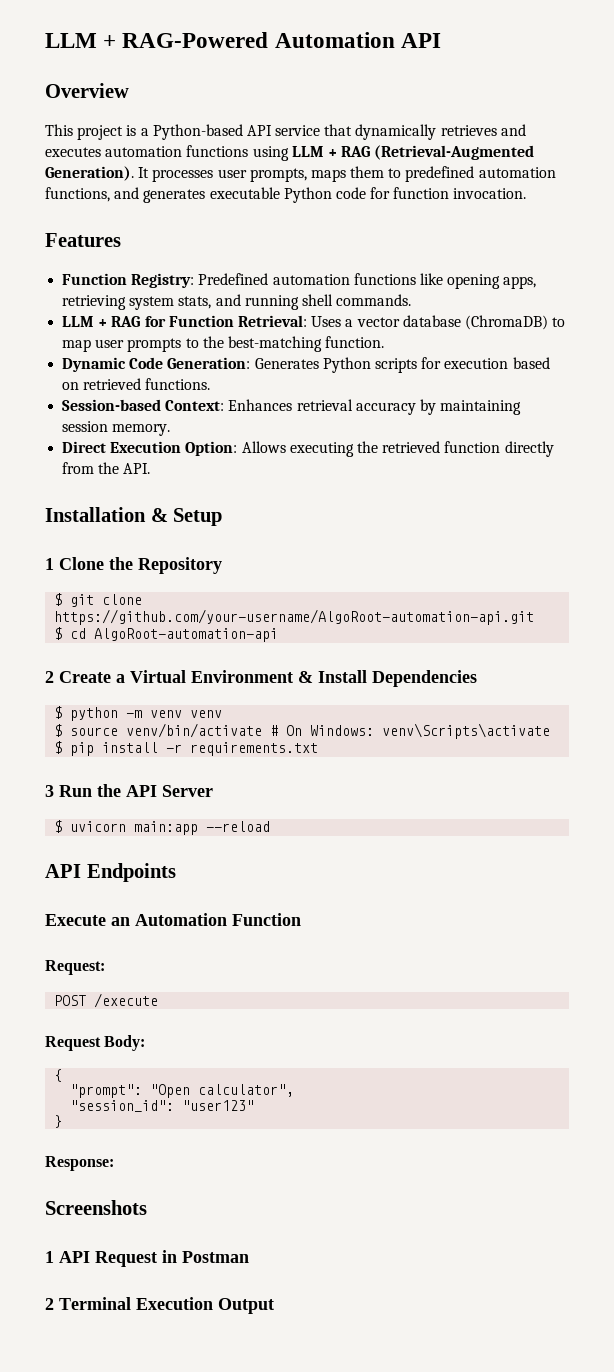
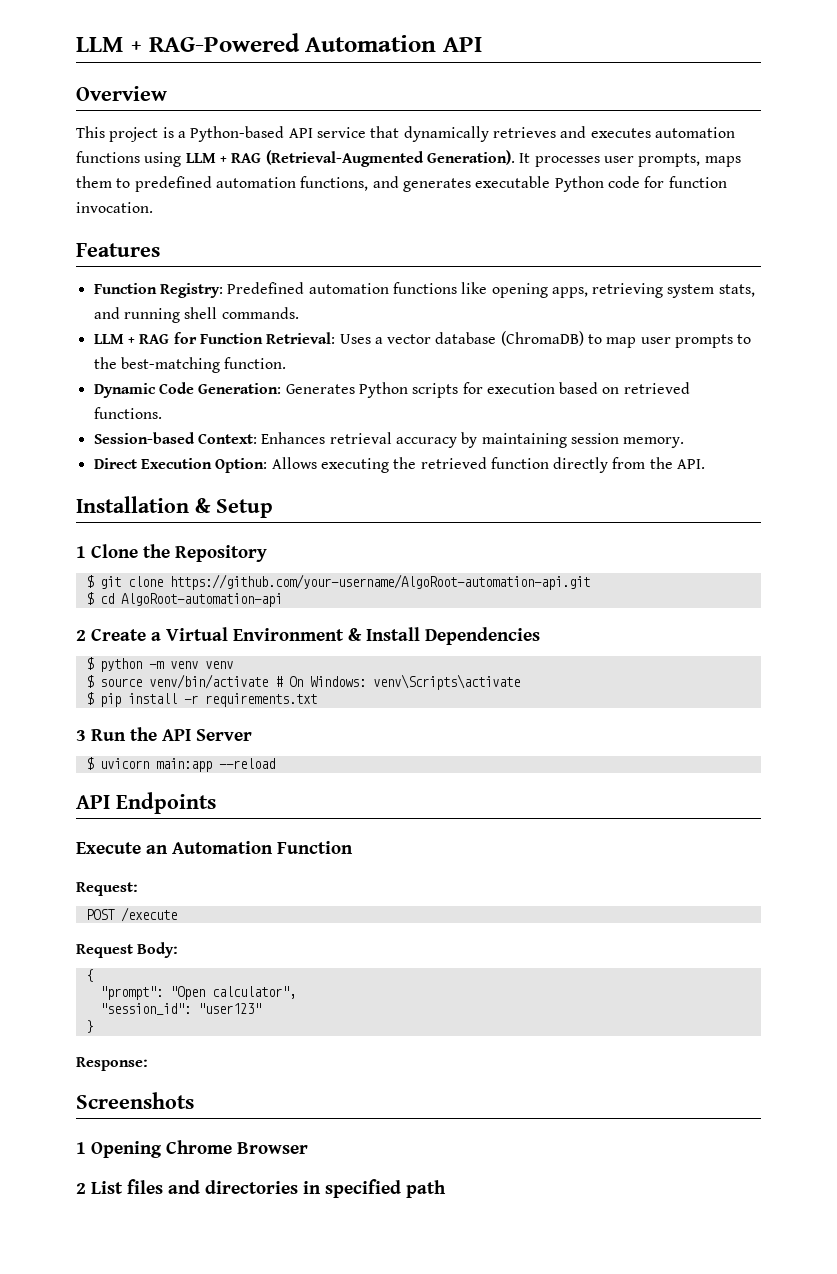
[59,1250,249,1267] [45,1297,274,1314] API Request in Postman // 2 Terminal Execution Output -> [91,1140,308,1158] [76,1179,446,1198] Opening Chrome Browser // 2 List files and directories in specified path

